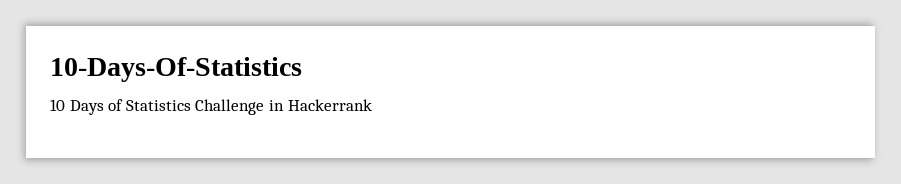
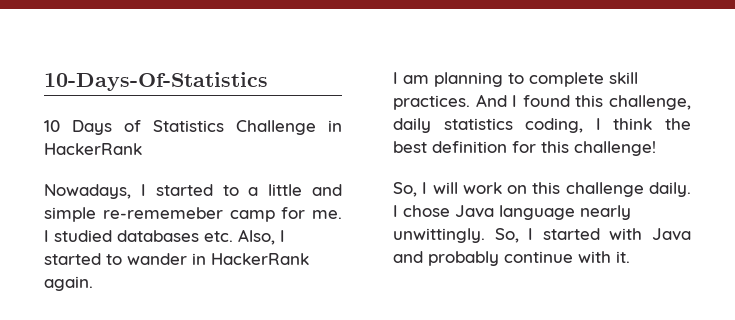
[287,99,372,111] Hackerrank -> [44,143,142,155] [44,184,342,199] [44,207,342,222] [44,229,285,245] [44,253,309,265] [44,276,93,291] [393,72,638,87] [393,94,691,110] [393,118,691,133] [393,141,656,156] [393,182,691,197] [393,205,631,220] [393,228,691,243] [393,251,630,266] HackerRank // Nowadays, I started to a little and simple re-rememeber camp for me. I studied databases etc. Also, I started to wander in HackerRank again. // I am planning to complete skill practices. And I found this challenge, daily statistics coding, I think the best definition for this challenge! // So, I will work on this challenge daily. I chose Java language nearly unwittingly. So, I started with Java and probably continue with it.

